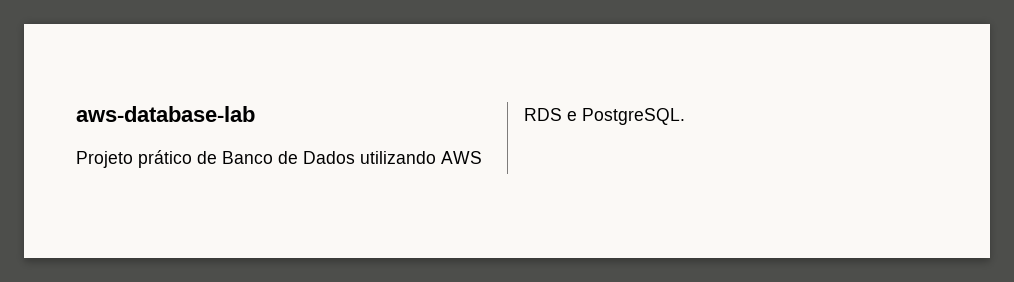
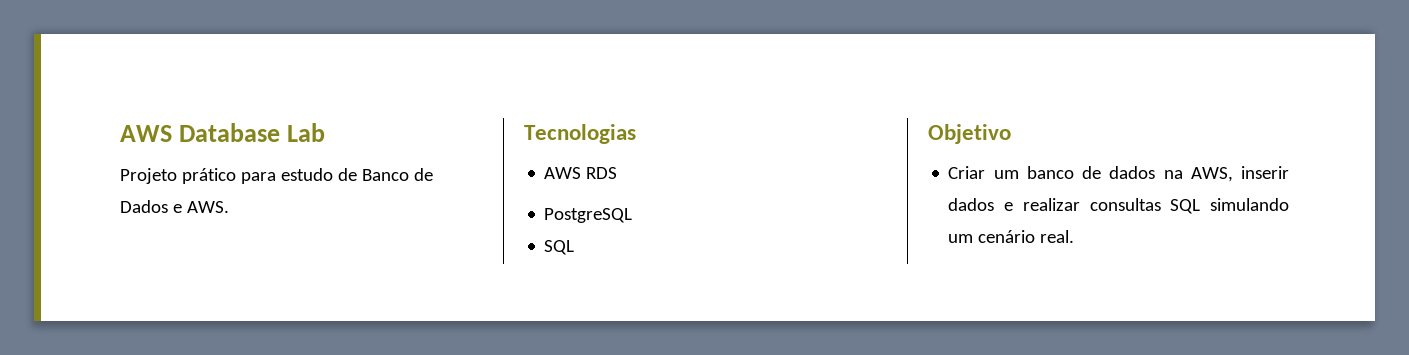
[76,106,255,122] aws-database-lab -> [120,123,326,142] AWS Database Lab
(192, 159) none -> [240,168,333,184] para estudo
[360,151,436,164] utilizando -> [172,201,229,213] [524,124,636,144] e AWS. // Tecnologias //
[567,108,685,125] e PostgreSQL. -> [544,208,633,223] [544,240,575,255] [928,124,1011,144] [948,166,1289,182] [948,198,1289,214] [948,230,1075,243] // PostgreSQL // SQL // Objetivo // Criar um banco de dados na AWS, inserir dados e realizar consultas SQL simulando um cenário real.

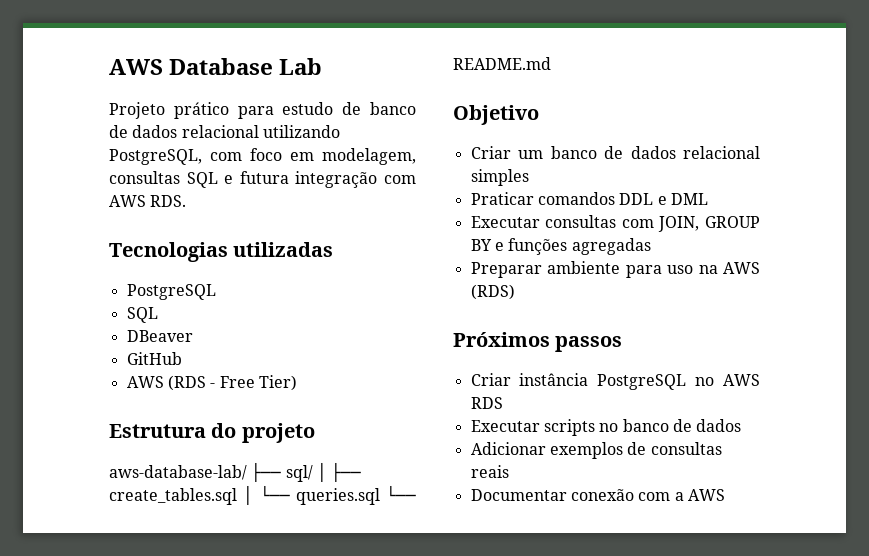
[361,168,433,181] [120,200,229,213] Banco de Dados e AWS. -> [369,102,416,115] [109,125,340,138] [109,148,416,165] [109,171,416,188] [109,195,187,207] banco de dados relacional utilizando PostgreSQL, com foco em modelagem, consultas SQL e futura integração com AWS RDS.
[544,167,618,179] // AWS RDS -> [233,242,334,257] utilizadas
(575, 247) none -> [126,330,193,342] [126,352,182,365] [126,375,297,391] [109,423,315,443] [109,462,362,482] [109,485,416,505] [453,57,551,70] // DBeaver // GitHub // AWS (RDS - Free Tier) // Estrutura do projeto // aws-database-lab/ ├── sql/ │ ├── create_tables.sql │ └── queries.sql └── README.md
[1163,166,1289,182] [948,198,1289,214] [948,230,1075,243] na AWS, inserir dados e realizar consultas SQL simulando um cenário real. -> [683,146,760,159] [470,169,529,186] [470,192,708,205] [470,215,760,232] [470,238,651,255] [470,261,760,278] [470,284,515,300] [453,332,623,352] [470,373,760,390] [470,397,503,409] [470,419,742,436] [470,442,722,459] [470,465,509,478] [470,489,725,501] relacional simples // Praticar comandos DDL e DML // Executar consultas com JOIN, GROUP BY e funções agregadas // Preparar ambiente para uso na AWS (RDS) // Próximos passos // Criar instância PostgreSQL no AWS RDS // Executar scripts no banco de dados // Adicionar exemplos de consultas reais // Documentar conexão com a AWS

